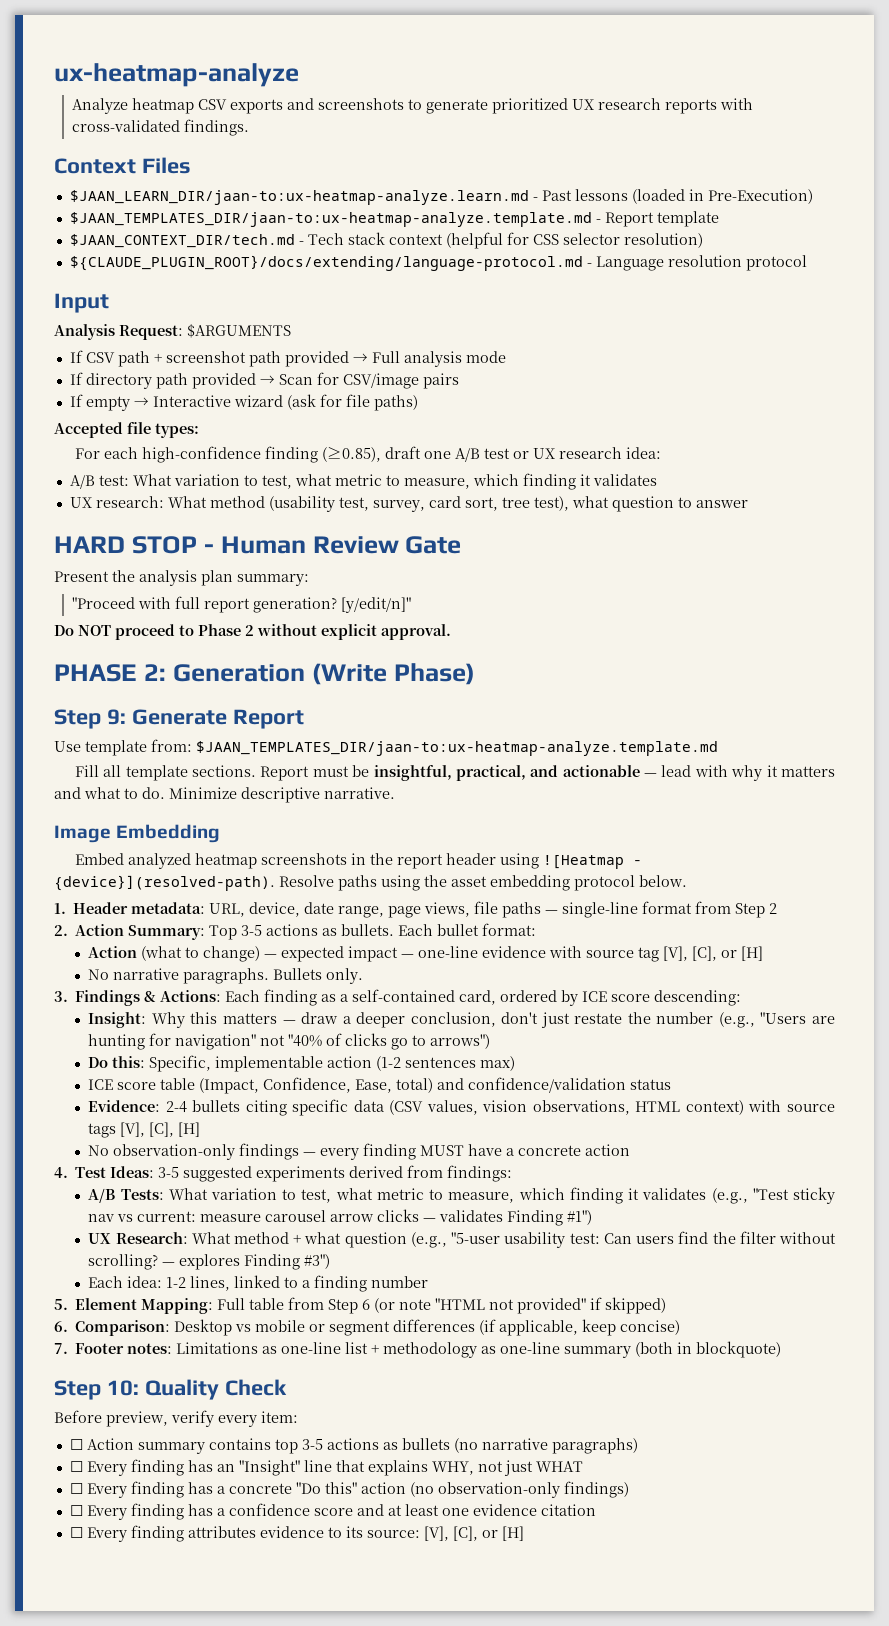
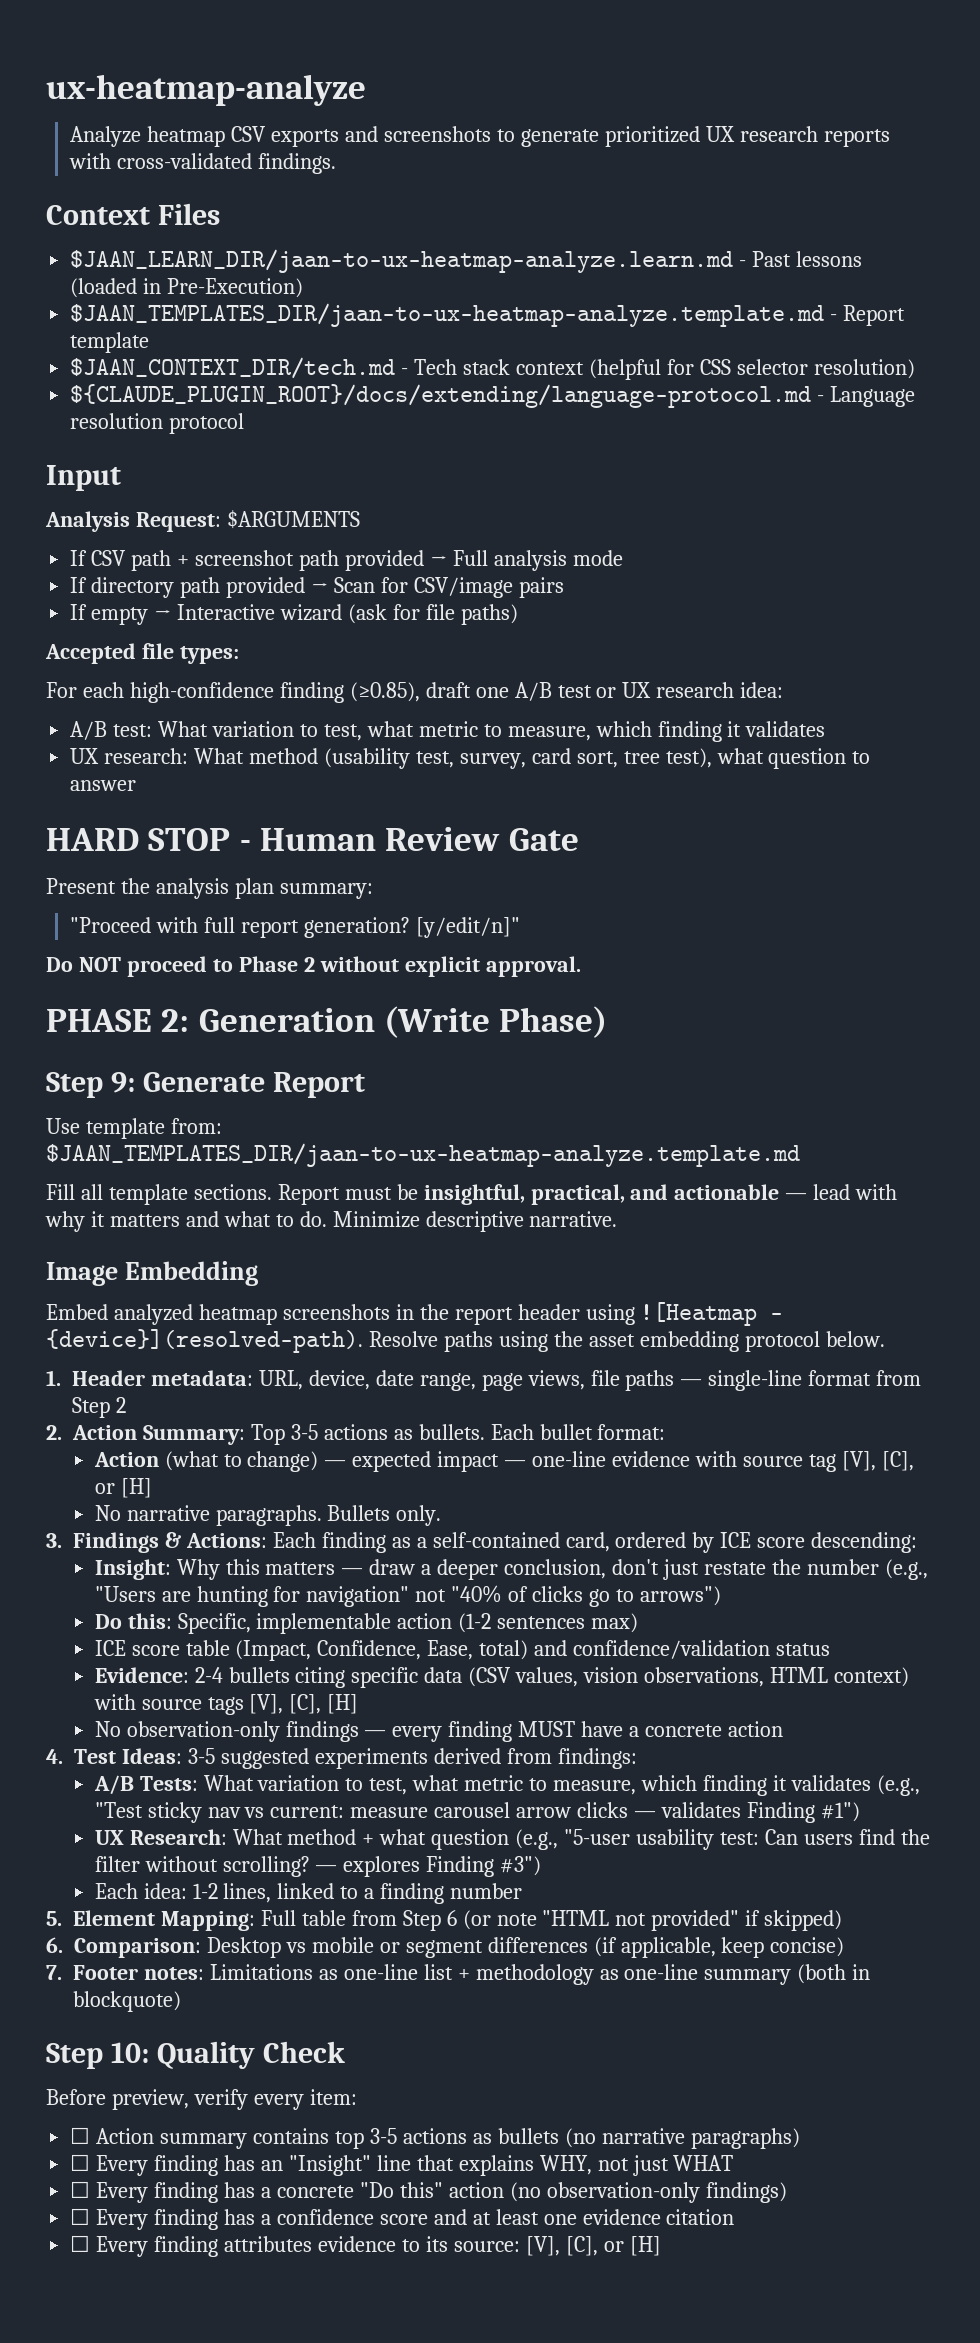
[69,190,529,205] $JAAN_LEARN_DIR/jaan-to:ux-heatmap-analyze.learn.md -> [70,249,734,273] $JAAN_LEARN_DIR/jaan-to-ux-heatmap-analyze.learn.md
[69,212,592,227] $JAAN_TEMPLATES_DIR/jaan-to:ux-heatmap-analyze.template.md -> [70,303,825,327] $JAAN_TEMPLATES_DIR/jaan-to-ux-heatmap-analyze.template.md
[196,741,718,756] $JAAN_TEMPLATES_DIR/jaan-to:ux-heatmap-analyze.template.md -> [46,1143,800,1167] $JAAN_TEMPLATES_DIR/jaan-to-ux-heatmap-analyze.template.md

